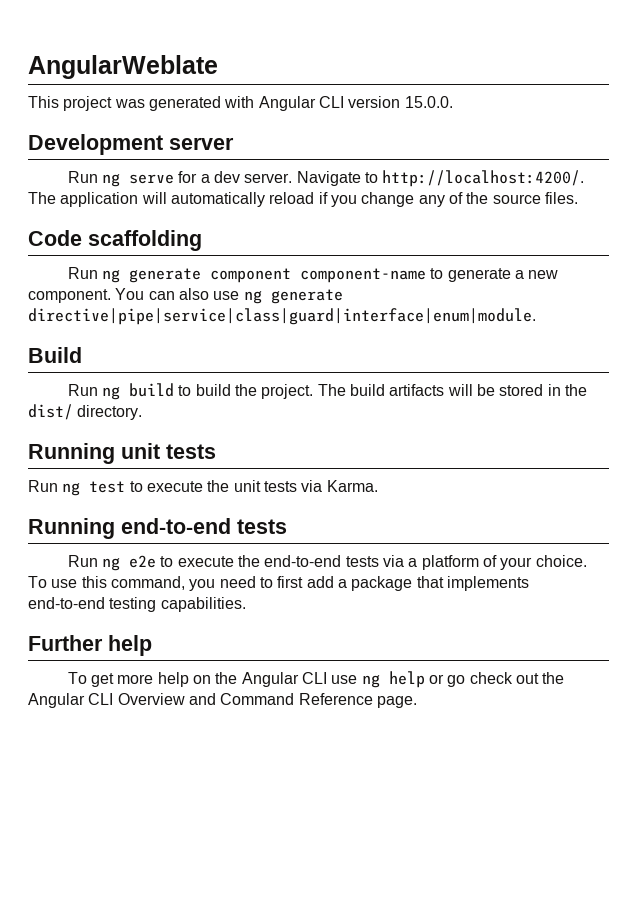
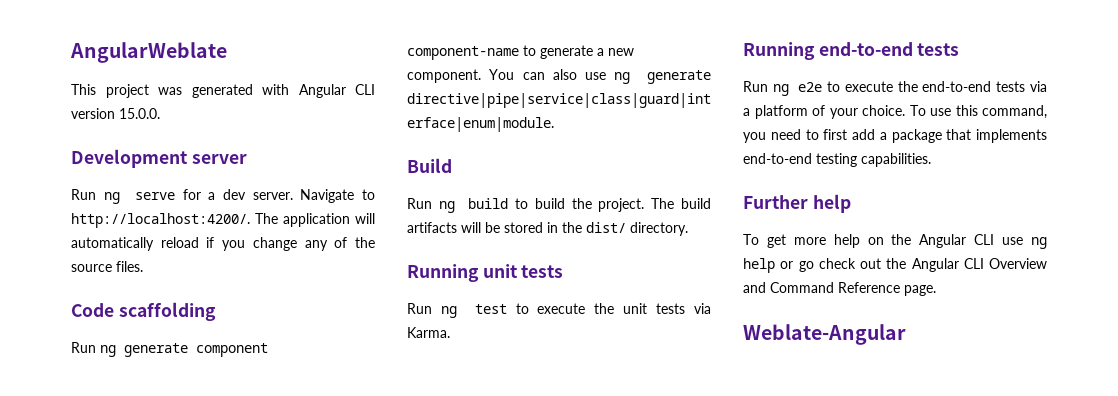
(417, 702) none -> [743,324,906,345] // Weblate-Angular

